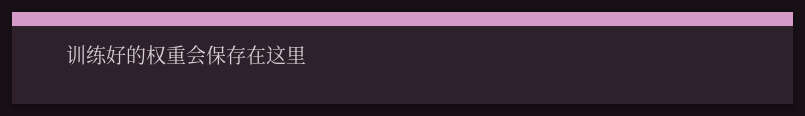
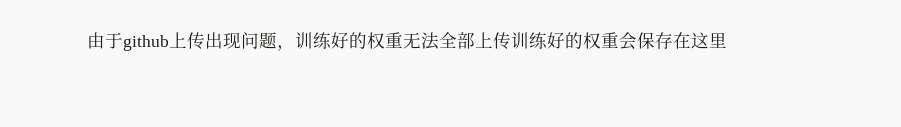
(66, 55) none -> [87,32,511,51] 由于github上传出现问题，训练好的权重无法全部上传

